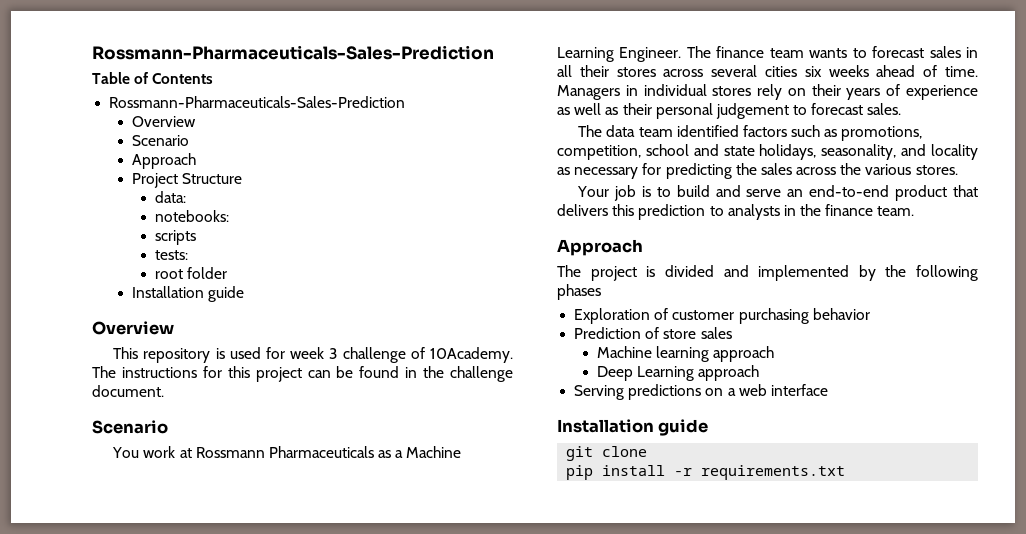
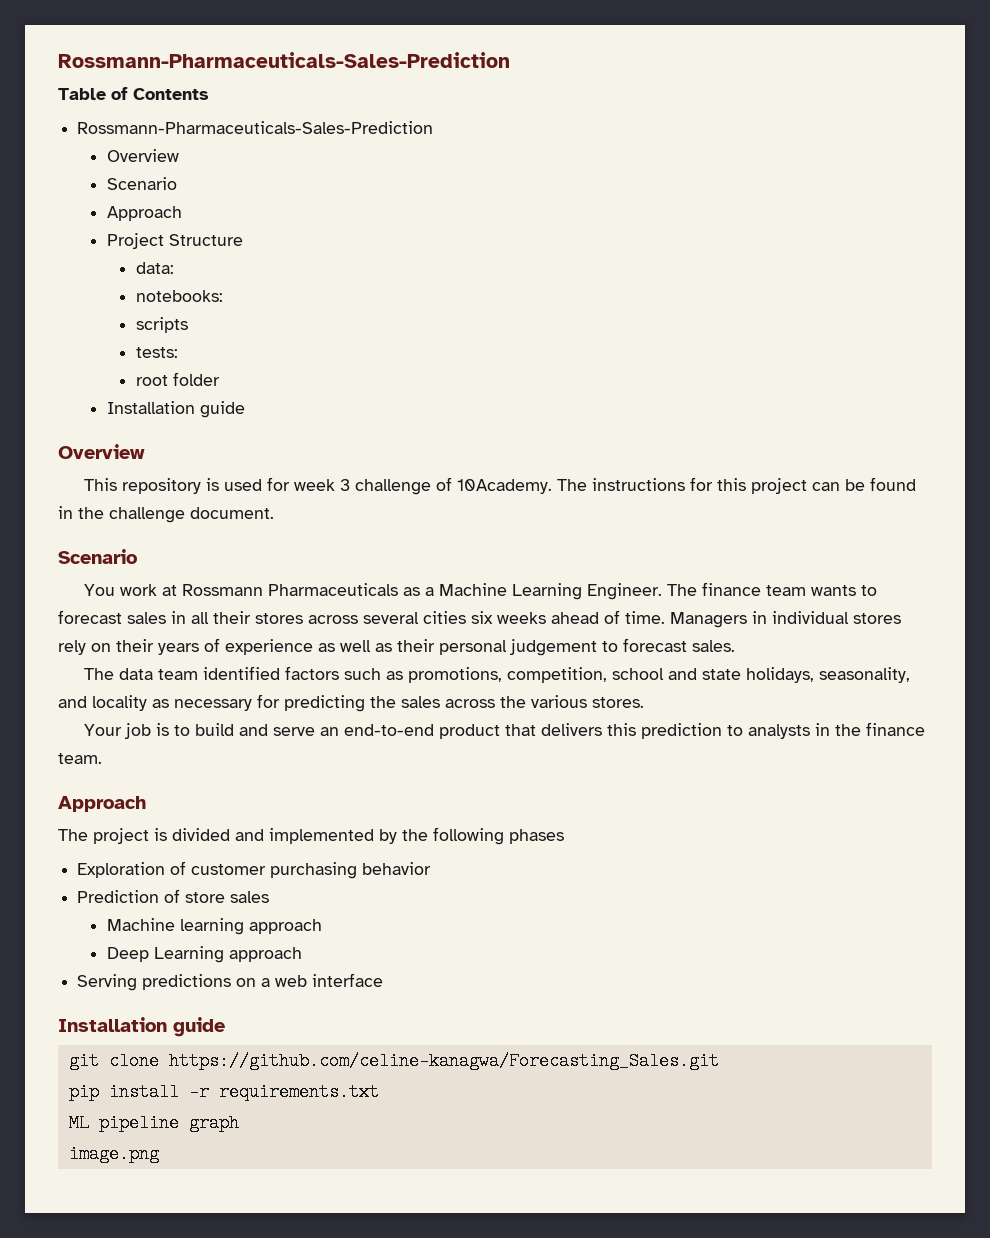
(648, 451) none -> [168,1052,719,1070] https://github.com/celine-kanagwa/Forecasting_Sales.git
(846, 472) none -> [68,1114,239,1132] [68,1145,159,1163] // ML pipeline graph // image.png

